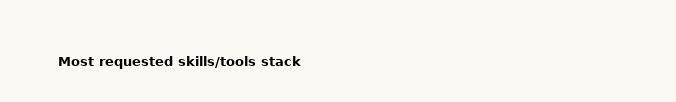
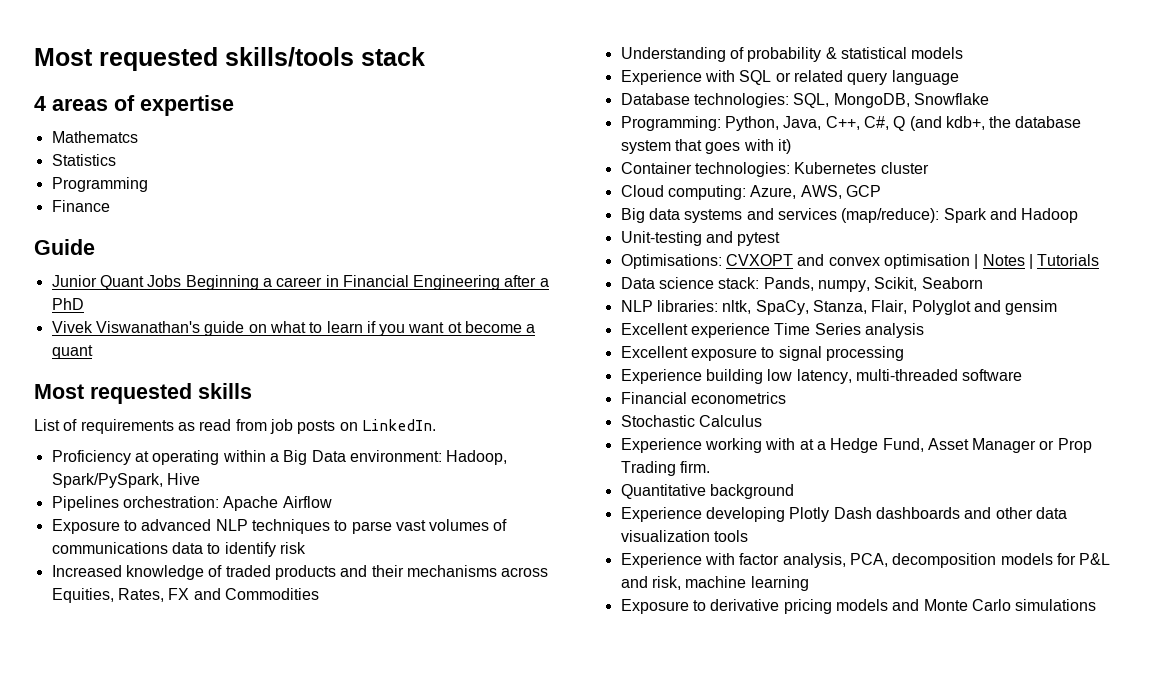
(301, 61) none -> [34,95,234,116] [51,131,138,143] [51,154,116,166] [51,177,148,192] [51,200,110,212] [34,239,95,255] [51,275,549,290] [51,298,84,310] [51,321,536,336] [51,345,93,359] [34,383,252,404] [34,419,436,434] [51,450,508,465] [51,473,200,488] [51,496,332,511] [51,519,508,534] [51,542,306,557] [51,565,549,580] [51,588,319,603] [620,47,964,62] [620,70,959,85] [620,93,989,108] [620,116,1082,131] [620,139,791,154] [620,162,929,177] [620,185,881,200] [620,208,1079,223] [620,231,781,246] [620,254,1100,269] [620,277,983,292] [620,300,1058,315] [620,323,924,338] [620,346,904,361] [620,369,1023,384] [620,392,786,404] [620,415,762,427] [620,438,1092,453] [620,461,710,476] [620,484,794,499] [620,507,1067,522] [620,530,748,542] [620,553,1111,568] [620,576,809,591] [620,599,1097,614] // 4 areas of expertise // Mathematcs // Statistics // Programming // Finance // Guide // Junior Quant Jobs Beginning a career in Financial Engineering after a PhD // Vivek Viswanathan's guide on what to learn if you want ot become a quant // Most requested skills // List of requirements as read from job posts on LinkedIn. // Proficiency at operating within a Big Data environment: Hadoop, Spark/PySpark, Hive // Pipelines orchestration: Apache Airflow // Exposure to advanced NLP techniques to parse vast volumes of communications data to identify risk // Increased knowledge of traded products and their mechanisms across Equities, Rates, FX and Commodities // Understanding of probability & statistical models // Experience with SQL or related query language // Database technologies: SQL, MongoDB, Snowflake // Programming: Python, Java, C++, C#, Q (and kdb+, the database system that goes with it) // Container technologies: Kubernetes cluster // Cloud computing: Azure, AWS, GCP // Big data systems and services (map/reduce): Spark and Hadoop // Unit-testing and pytest // Optimisations: CVXOPT and convex optimisation | Notes | Tutorials // Data science stack: Pands, numpy, Scikit, Seaborn // NLP libraries: nltk, SpaCy, Stanza, Flair, Polyglot and gensim // Excellent experience Time Series analysis // Excellent exposure to signal processing // Experience building low latency, multi-threaded software // Financial econometrics // Stochastic Calculus // Experience working with at a Hedge Fund, Asset Manager or Prop Trading firm. // Quantitative background // Experience developing Plotly Dash dashboards and other data visualization tools // Experience with factor analysis, PCA, decomposition models for P&L and risk, machine learning // Exposure to derivative pricing models and Monte Carlo simulations

